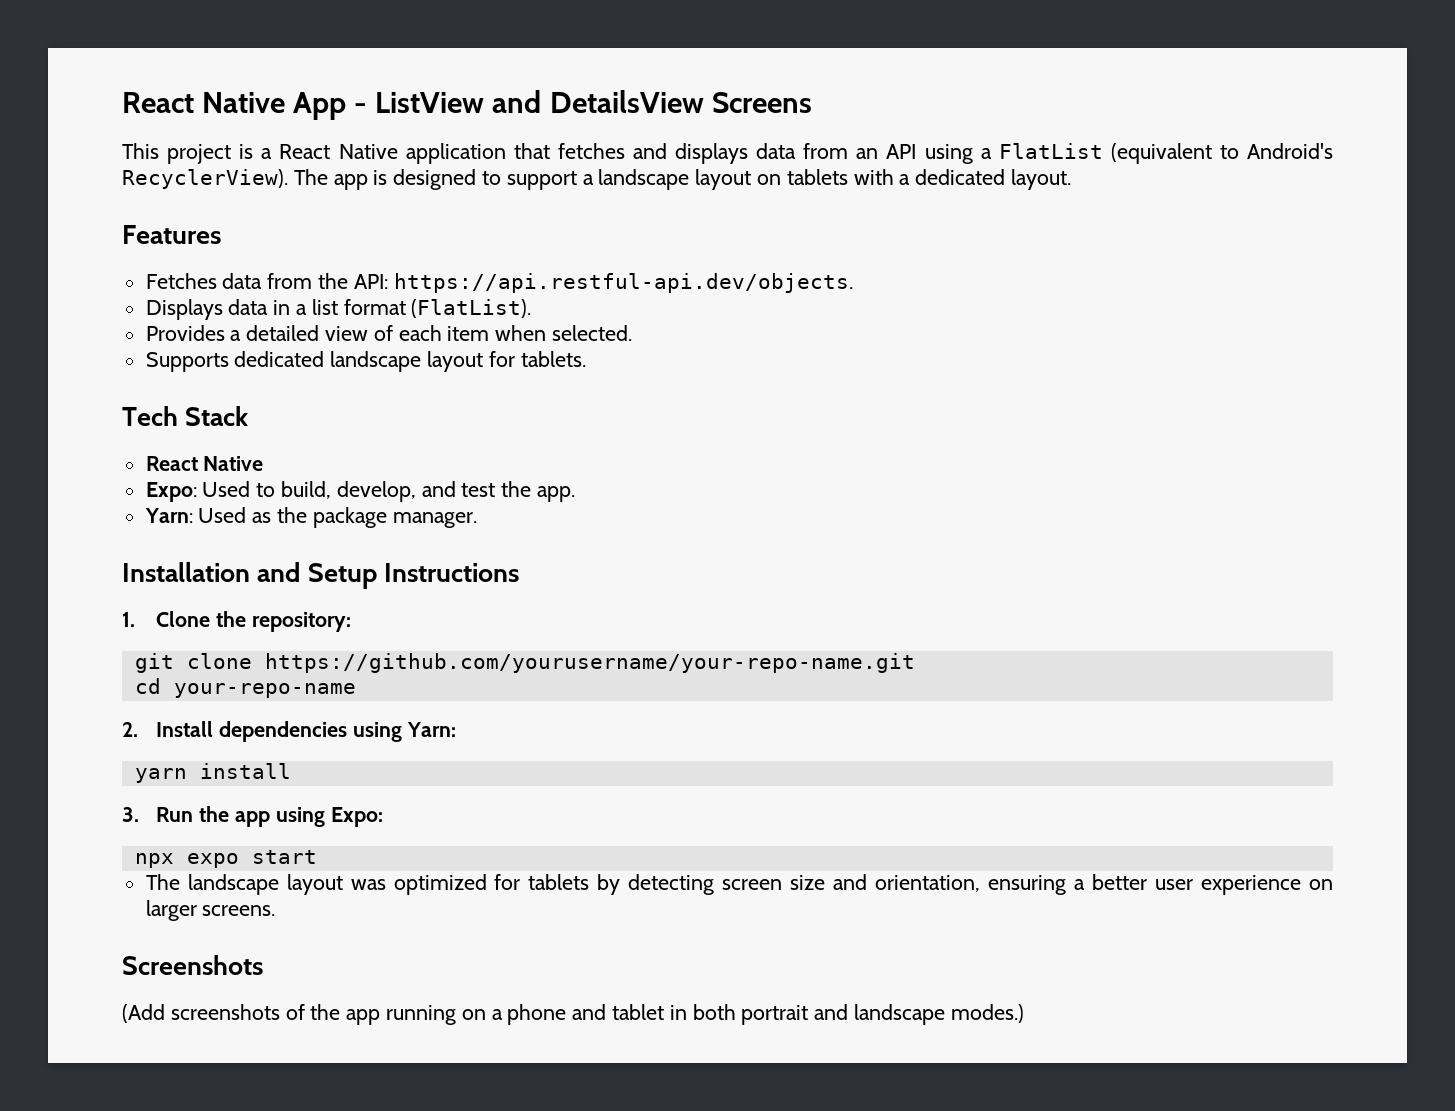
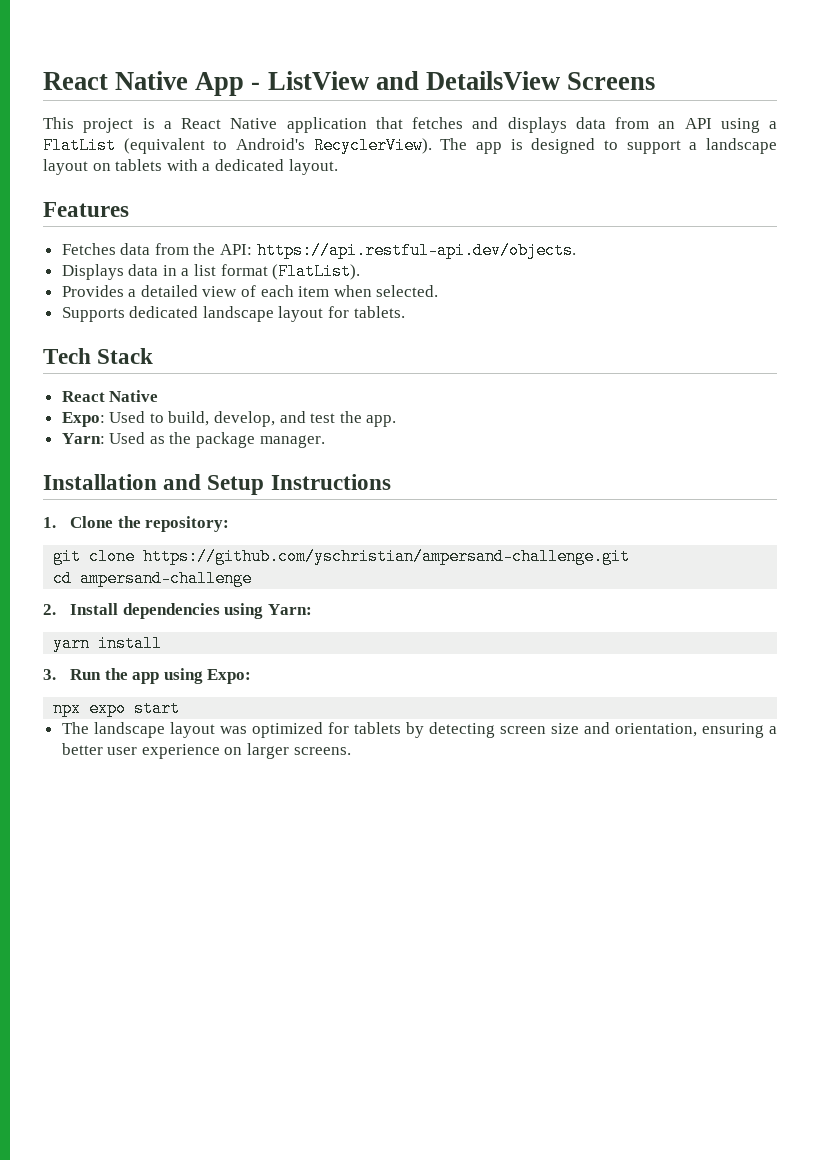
[264,653,915,673] https://github.com/yourusername/your-repo-name.git -> [143,548,631,565] https://github.com/yschristian/ampersand-challenge.git
[173,683,356,698] your-repo-name -> [80,570,253,587] ampersand-challenge
[122,955,263,975] [122,1004,1024,1025] // Screenshots // (Add screenshots of the app running on a phone and tablet in both portrait and landscape modes.) -> (351, 751) none

